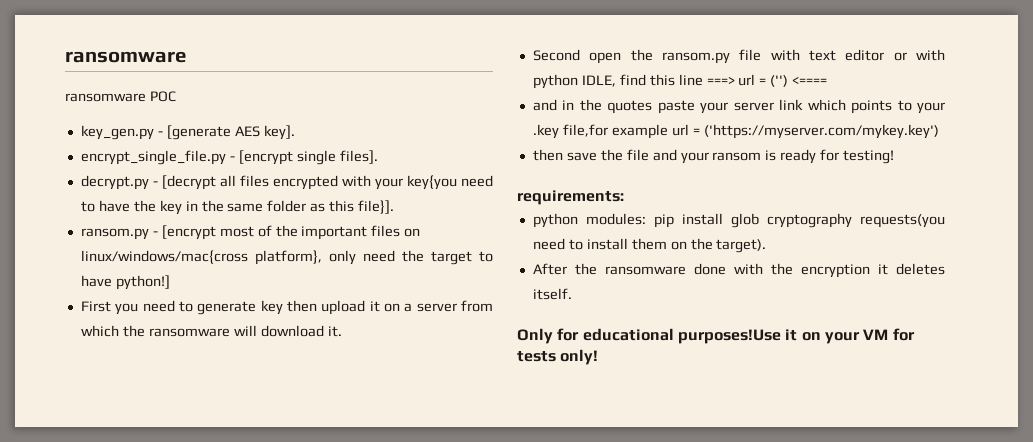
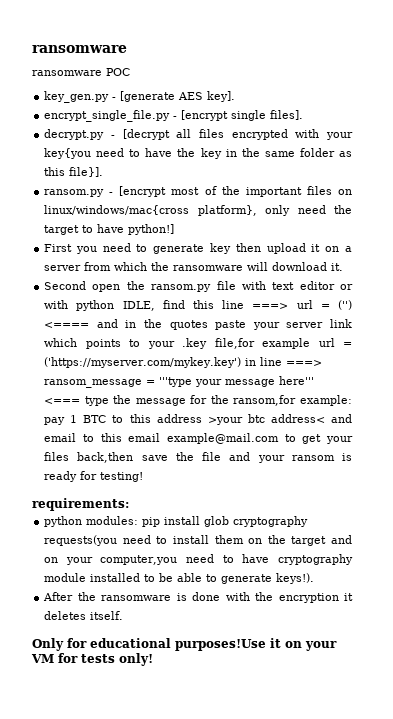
(828, 80) // -> (90, 325) none
[532,149,563,161] // then -> [245,357,323,366] [44,376,315,388] [44,395,352,406] [44,414,352,425] [44,433,353,444] [44,452,134,463] in line ===> ransom_message = '''type your message here''' <=== type the message for the ransom,for example: pay 1 BTC to this address >your btc address< and email to this email example@mail.com to get your files back,then
[716,239,767,253] target). -> [291,535,353,546] [44,554,353,565] [44,573,315,584] target and on your computer,you need to have cryptography module installed to be able to generate keys!).
(686, 270) none -> [176,593,187,601] is

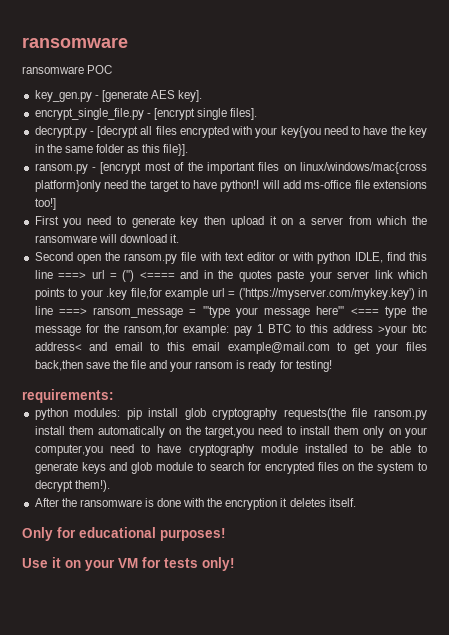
[197,205,291,216] platform}, only -> [34,180,101,192] platform}only
[128,224,175,235] python!] -> [220,180,428,192] [34,198,56,210] python!I will add ms-office file extensions too!]
[44,535,353,546] requests(you need to install them on the target and -> [283,408,427,420] [34,426,385,438] requests(the file ransom.py install them automatically on the target,you need to install them only
[276,573,315,584] keys!). -> [81,462,428,474] [34,480,110,492] keys and glob module to search for encrypted files on the system to decrypt them!).
[175,639,266,651] purposes!Use -> [160,528,226,541] [22,558,48,568] purposes! // Use

